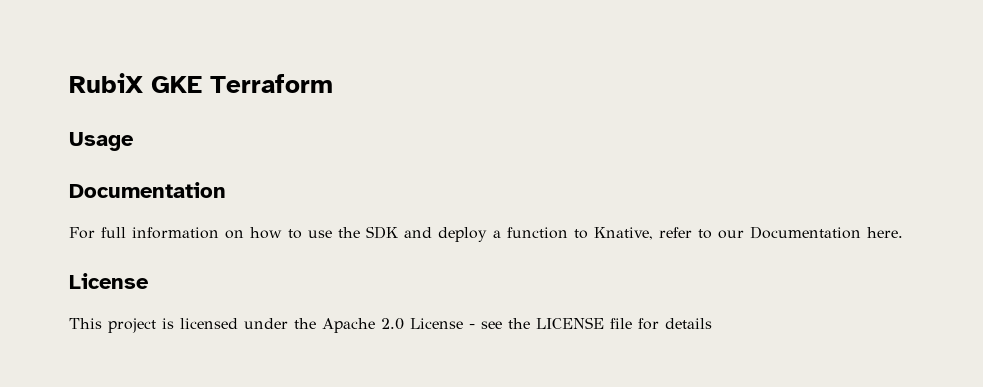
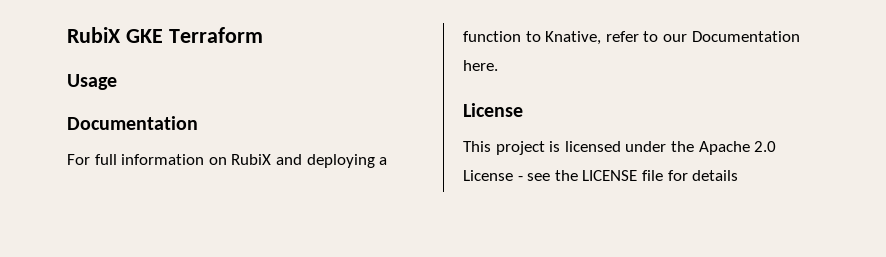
[250,226,487,242] how to use the SDK and deploy -> [231,154,375,168] RubiX and deploying

